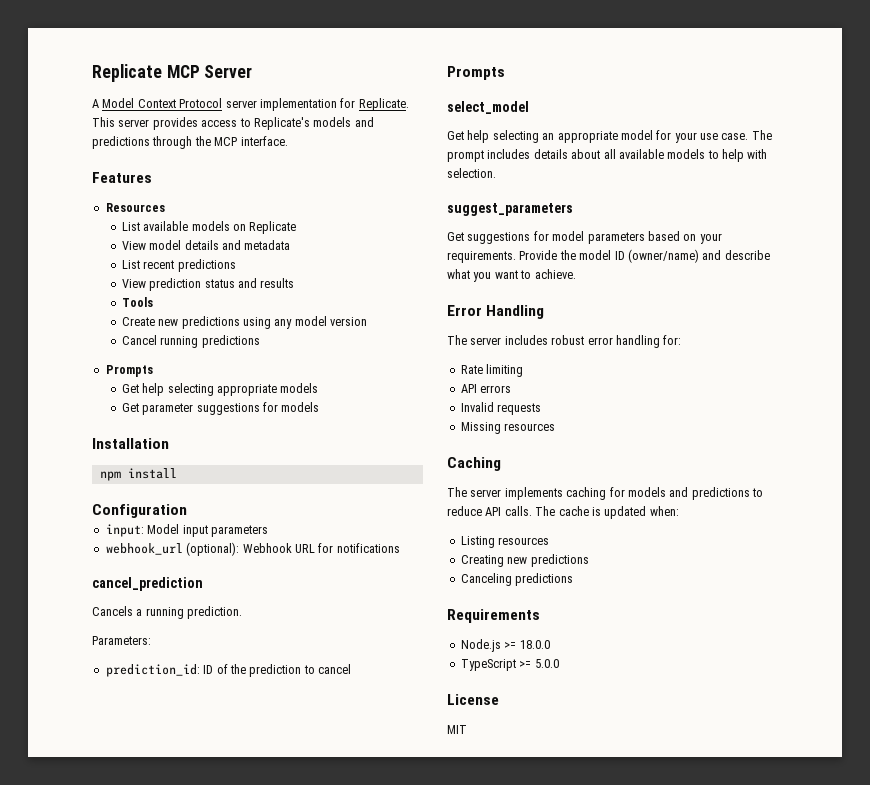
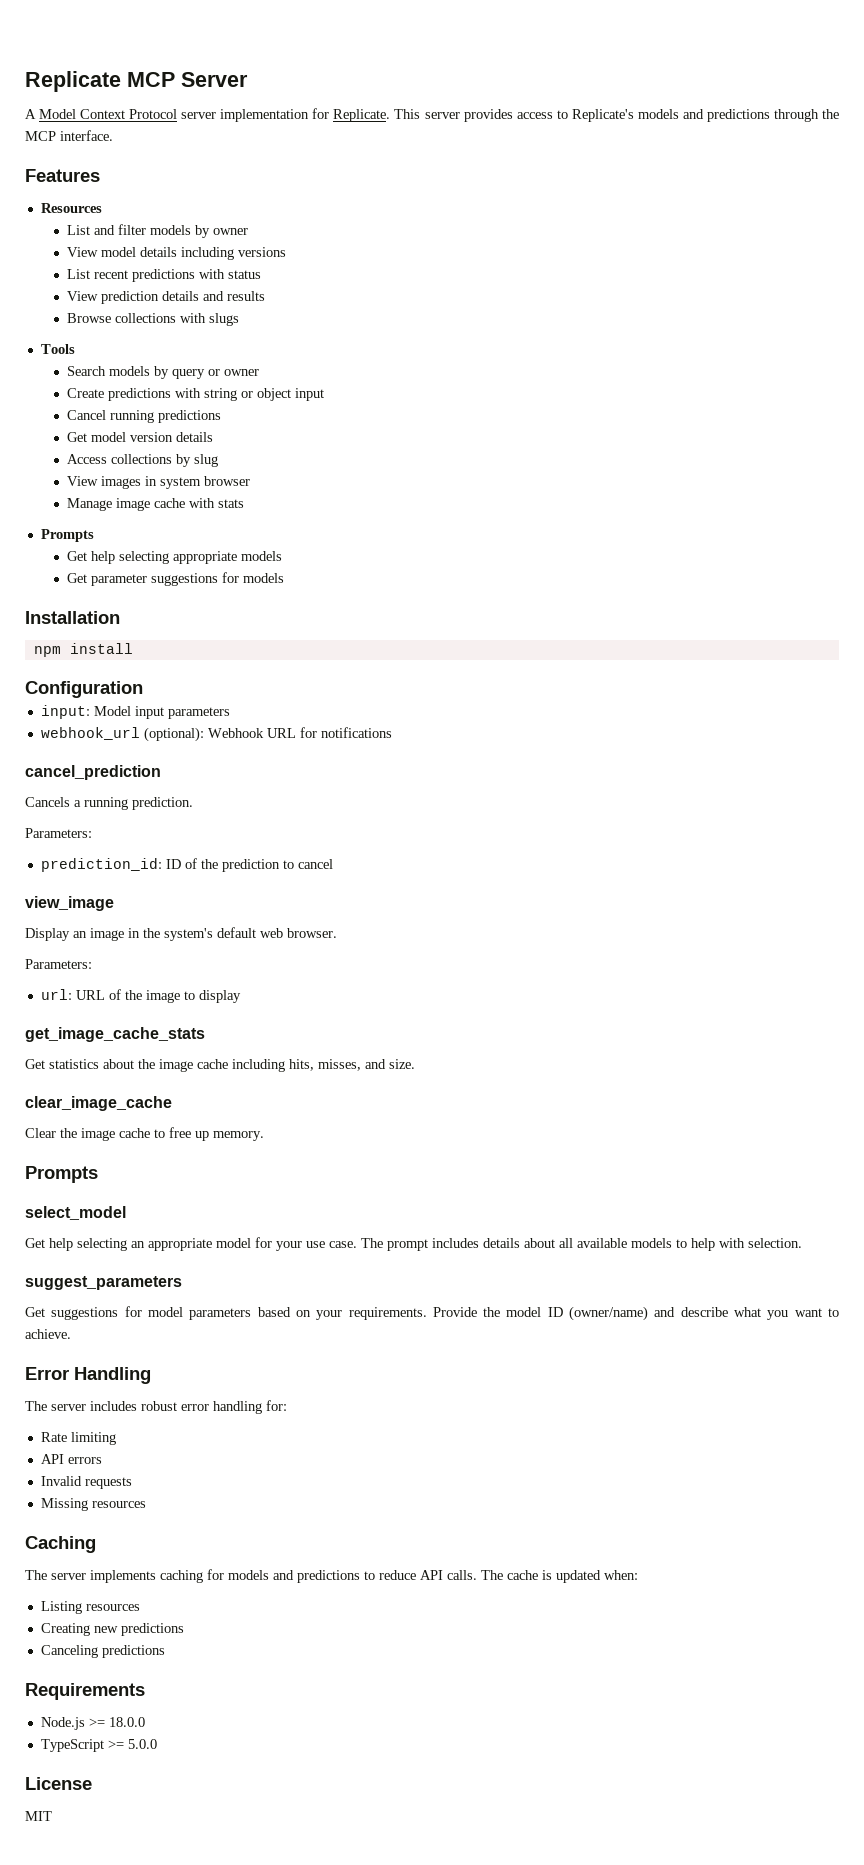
[143,221,297,234] available models on Replicate -> [93,224,248,238] and filter models by owner
[221,240,291,250] and metadata -> [180,247,286,260] including versions
(236, 265) none -> [198,269,261,279] with status
[204,279,235,288] status -> [161,291,199,301] details
[121,297,153,307] [121,316,368,329] [121,335,260,348] Tools // Create new predictions using any model version // Cancel running predictions -> [66,313,239,326] [40,344,75,354] [66,366,259,379] [66,388,324,401] [66,410,221,423] [66,432,213,442] [66,454,218,467] [66,476,250,489] [66,498,244,511] Browse collections with slugs // Tools // Search models by query or owner // Create predictions with string or object input // Cancel running predictions // Get model version details // Access collections by slug // View images in system browser // Manage image cache with stats
(351, 669) none -> [25,896,114,911] [25,927,337,941] [25,959,92,969] [40,989,241,1003] [25,1027,205,1042] [25,1059,415,1072] [25,1096,172,1111] [25,1127,264,1141] // view_image // Display an image in the system's default web browser. // Parameters: // url: URL of the image to display // get_image_cache_stats // Get statistics about the image cache including hits, misses, and size. // clear_image_cache // Clear the image cache to free up memory.

